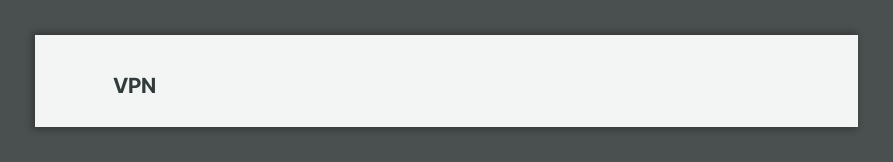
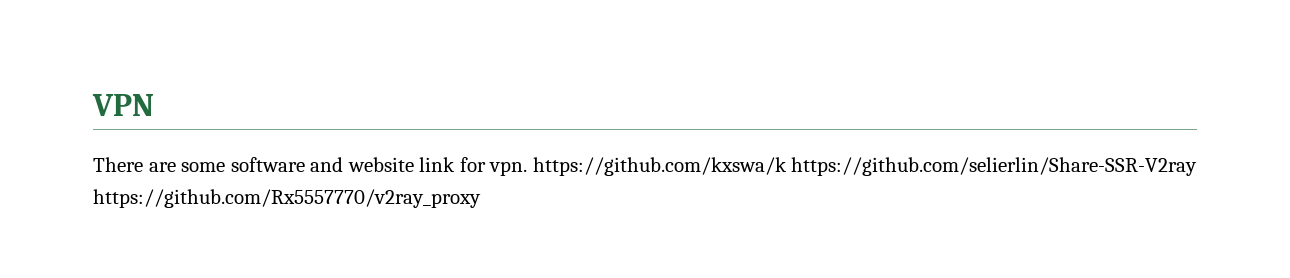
(156, 85) none -> [93,157,1198,176] [93,189,481,208] // There are some software and website link for vpn. https://github.com/kxswa/k https://github.com/selierlin/Share-SSR-V2ray https://github.com/Rx5557770/v2ray_proxy

